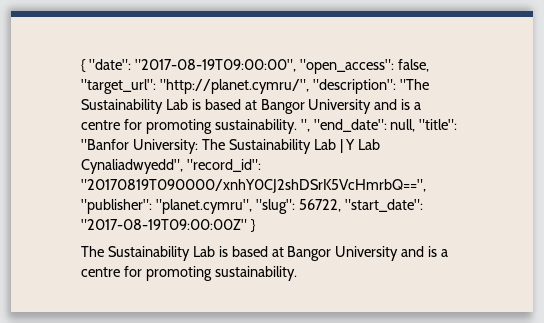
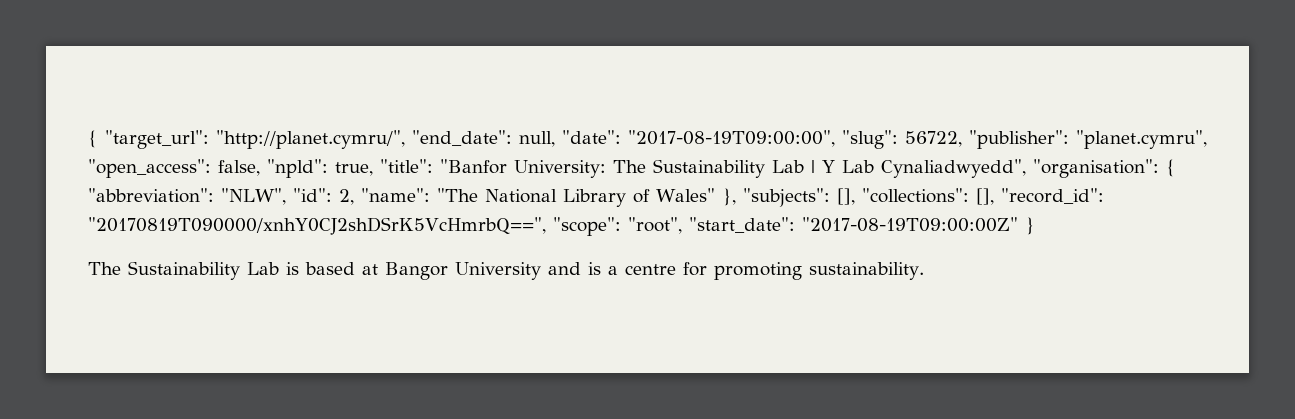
[81,59,429,74] [81,79,429,94] [81,99,422,114] [81,119,416,134] { "date": "2017-08-19T09:00:00", "open_access": false, "target_url": "http://planet.cymru/", "description": "The Sustainability Lab is based at Bangor University and is a centre for promoting sustainability. ", "end_date": null, -> [88,130,1207,149] [88,159,373,178] { "target_url": "http://planet.cymru/", "end_date": null, "date": "2017-08-19T09:00:00", "slug": 56722, "publisher": "planet.cymru", "open_access": false, "npld": true,
[186,159,261,172] [81,179,426,193] [81,199,341,214] "record_id": "20170819T090000/xnhY0CJ2shDSrK5VcHmrbQ==", "publisher": "planet.cymru", "slug": 56722, -> [1033,159,1176,178] [88,188,1104,207] [88,217,682,236] "organisation": { "abbreviation": "NLW", "id": 2, "name": "The National Library of Wales" }, "subjects": [], "collections": [], "record_id": "20170819T090000/xnhY0CJ2shDSrK5VcHmrbQ==", "scope": "root",

